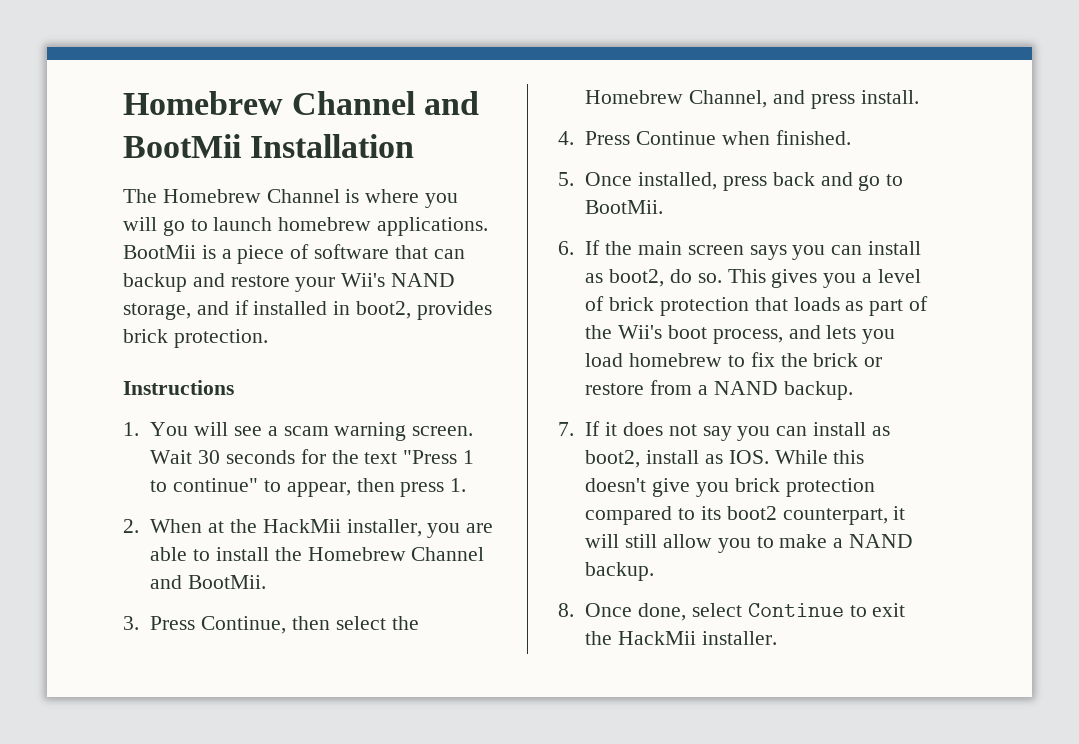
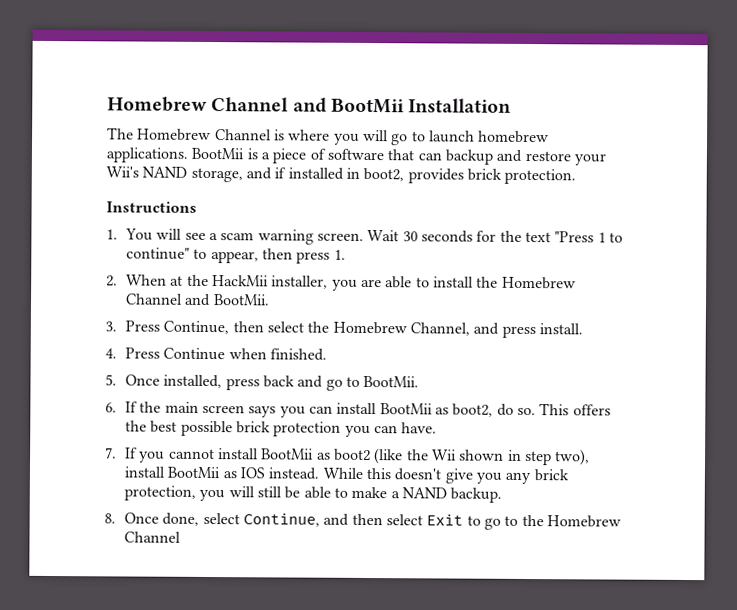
(922, 248) none -> [379,403,433,415] BootMii
[771,269,921,288] [585,296,929,316] [585,325,896,344] [585,352,883,367] [585,380,853,400] [558,421,890,441] [585,450,769,468] gives you a level of brick protection that loads as part of the Wii's boot process, and lets you load homebrew to fix the brick or restore from a NAND backup. // 7. If it does not say you can install as boot2, install as IOS. -> [572,404,611,416] [125,420,438,438] [105,447,591,466] [124,466,320,480] offers the best possible brick protection you can have. // 7. If you cannot install BootMii as boot2 (like the Wii shown in step two), install BootMii as IOS instead.
[734,478,875,497] [585,506,906,525] [585,534,751,553] brick protection compared to its boot2 counterpart, it will still allow you -> [505,469,569,485] [124,485,331,502] any brick protection, you will still be able
[747,603,906,617] [585,631,778,645] Continue to exit the HackMii installer. -> [243,513,621,530] [124,531,182,543] Continue, and then select Exit to go to the Homebrew Channel

